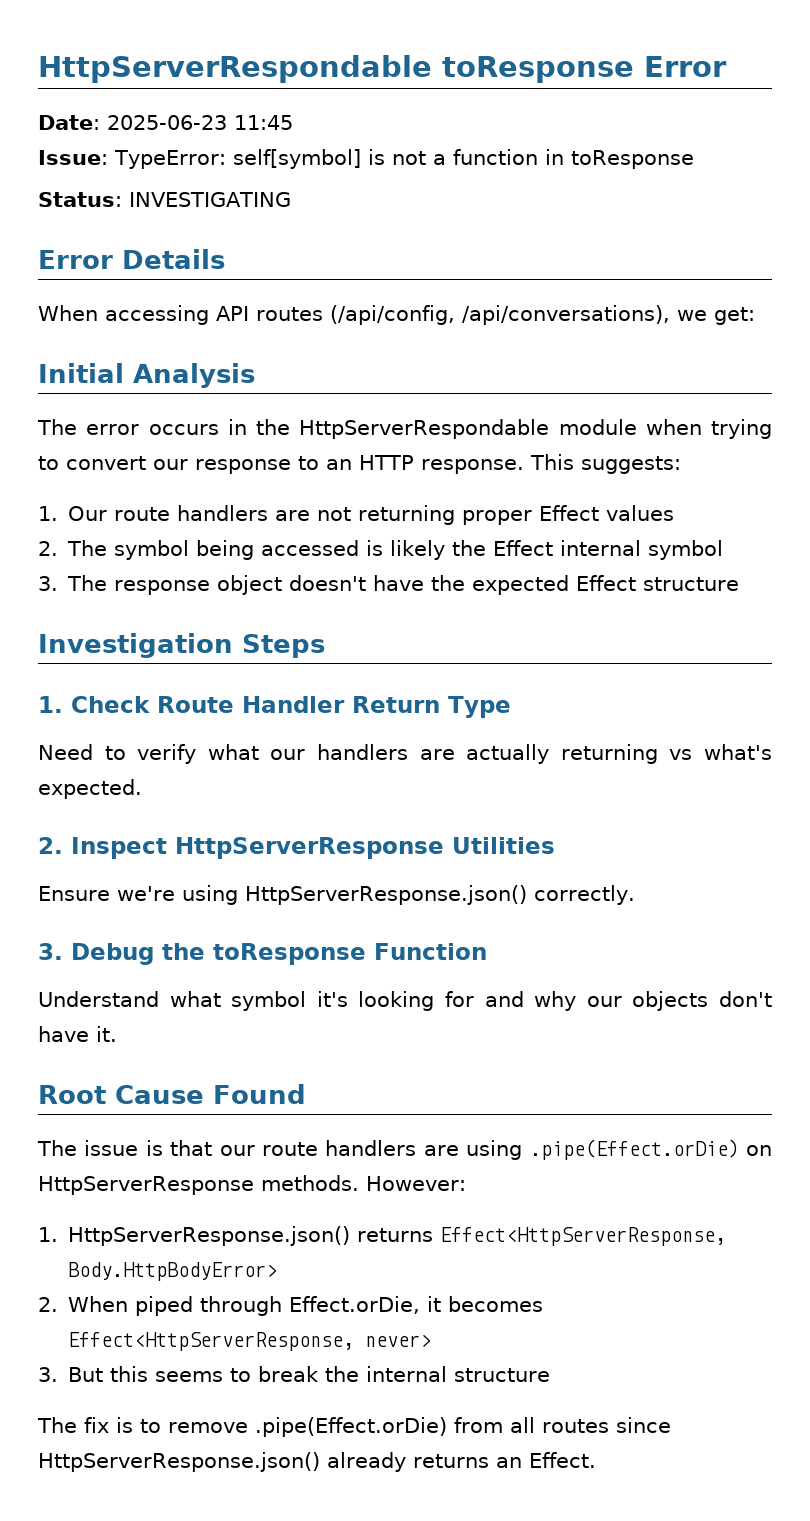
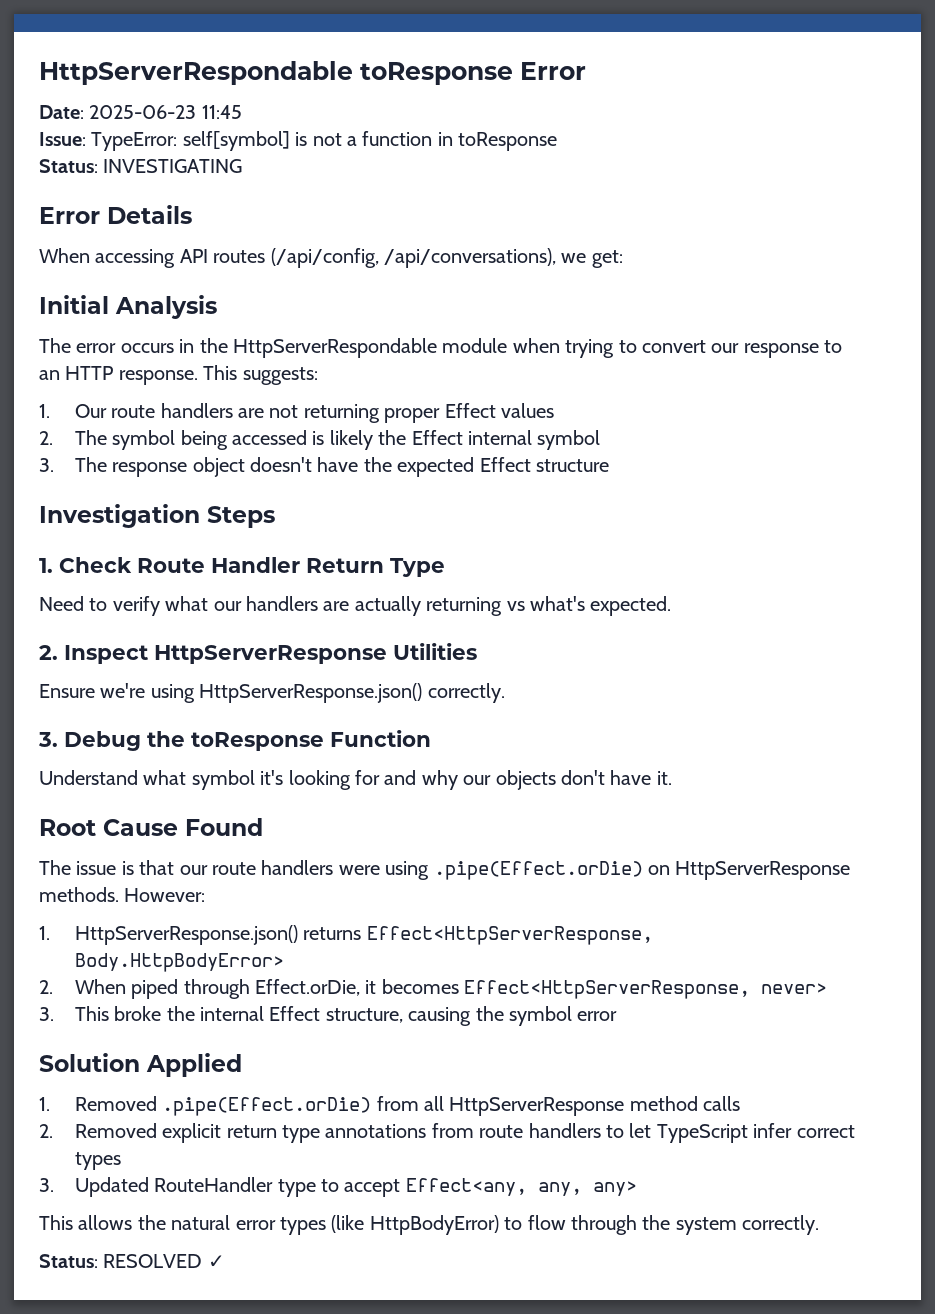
[423,1145,459,1156] are -> [338,865,380,875] were
[68,1366,551,1382] [37,1417,671,1437] [38,1452,596,1472] But this seems to break the internal structure // The fix is to remove .pipe(Effect.orDie) from all routes since HttpServerResponse.json() already returns an Effect. -> [74,1006,618,1026] [39,1053,242,1077] [39,1096,741,1116] [39,1123,855,1143] [74,1152,121,1170] [39,1177,637,1197] [39,1215,820,1235] [39,1254,225,1268] This broke the internal Effect structure, causing the symbol error // Solution Applied // 1. Removed .pipe(Effect.orDie) from all HttpServerResponse method calls // 2. Removed explicit return type annotations from route handlers to let TypeScript infer correct types // 3. Updated RouteHandler type to accept Effect<any, any, any> // This allows the natural error types (like HttpBodyError) to flow through the system correctly. // Status: RESOLVED ✓

